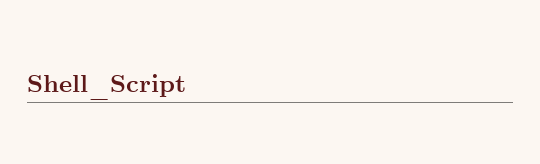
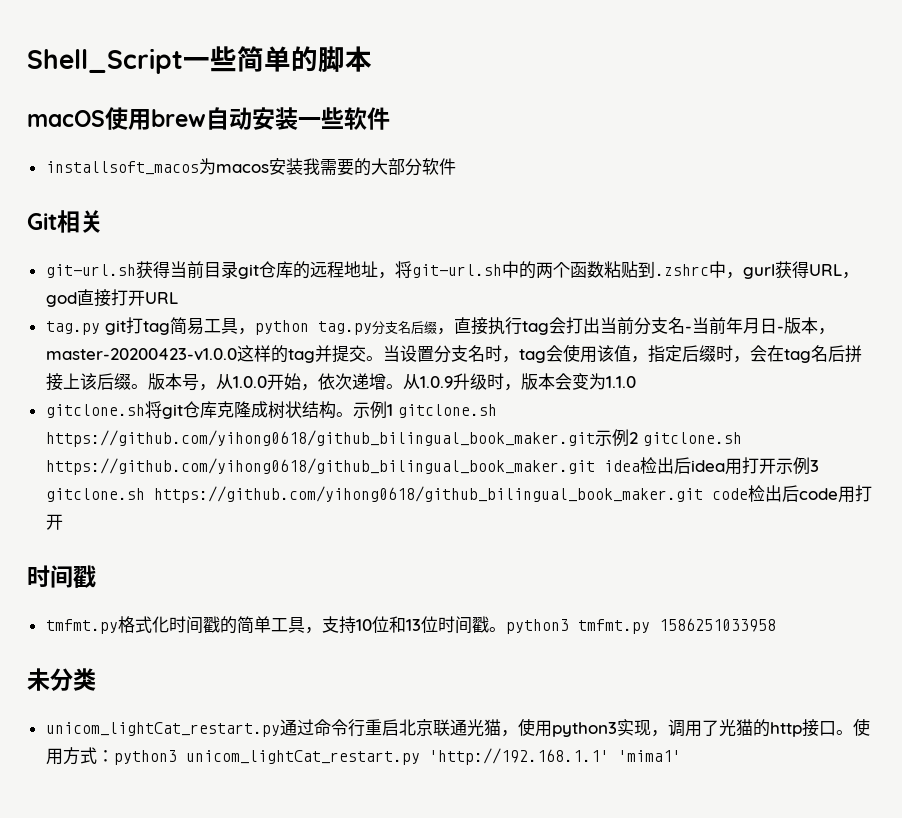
(186, 87) none -> [183,46,372,72] [27,107,390,130] [45,158,456,176] [27,210,103,233] [45,261,859,279] [45,289,178,307] [45,317,835,335] [45,344,862,363] [45,373,636,391] [45,401,497,419] [45,429,742,447] [45,457,819,475] [45,485,872,503] [45,514,63,530] [27,565,96,588] [45,616,776,634] [27,668,96,691] [45,718,870,737] [45,747,681,765] 一些简单的脚本 // macOS使用brew自动安装一些软件 // installsoft_macos为macos安装我需要的大部分软件 // Git相关 // git-url.sh获得当前目录git仓库的远程地址，将git-url.sh中的两个函数粘贴到.zshrc中，gurl获得URL，god直接打开URL // tag.py git打tag简易工具，python tag.py分支名后缀，直接执行tag会打出当前分支名-当前年月日-版本，master-20200423-v1.0.0这样的tag并提交。当设置分支名时，tag会使用该值，指定后缀时，会在tag名后拼接上该后缀。版本号，从1.0.0开始，依次递增。从1.0.9升级时，版本会变为1.1.0 // gitclone.sh将git仓库克隆成树状结构。示例1 gitclone.sh https://github.com/yihong0618/github_bilingual_book_maker.git示例2 gitclone.sh https://github.com/yihong0618/github_bilingual_book_maker.git idea检出后idea用打开示例3 gitclone.sh https://github.com/yihong0618/github_bilingual_book_maker.git code检出后code用打开 // 时间戳 // tmfmt.py格式化时间戳的简单工具，支持10位和13位时间戳。python3 tmfmt.py 1586251033958 // 未分类 // unicom_lightCat_restart.py通过命令行重启北京联通光猫，使用python3实现，调用了光猫的http接口。使用方式：python3 unicom_lightCat_restart.py 'http://192.168.1.1' 'mima1'

